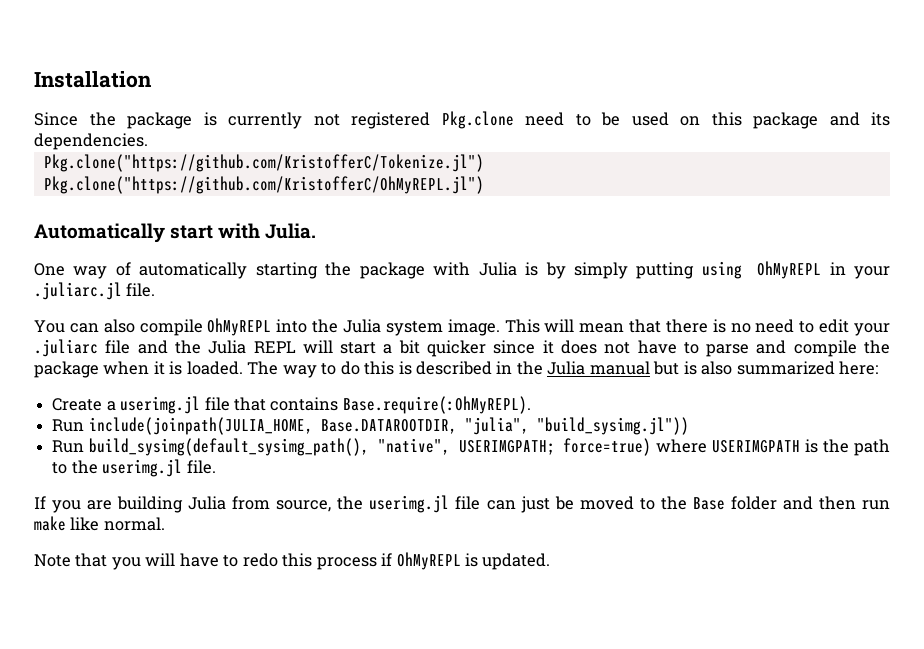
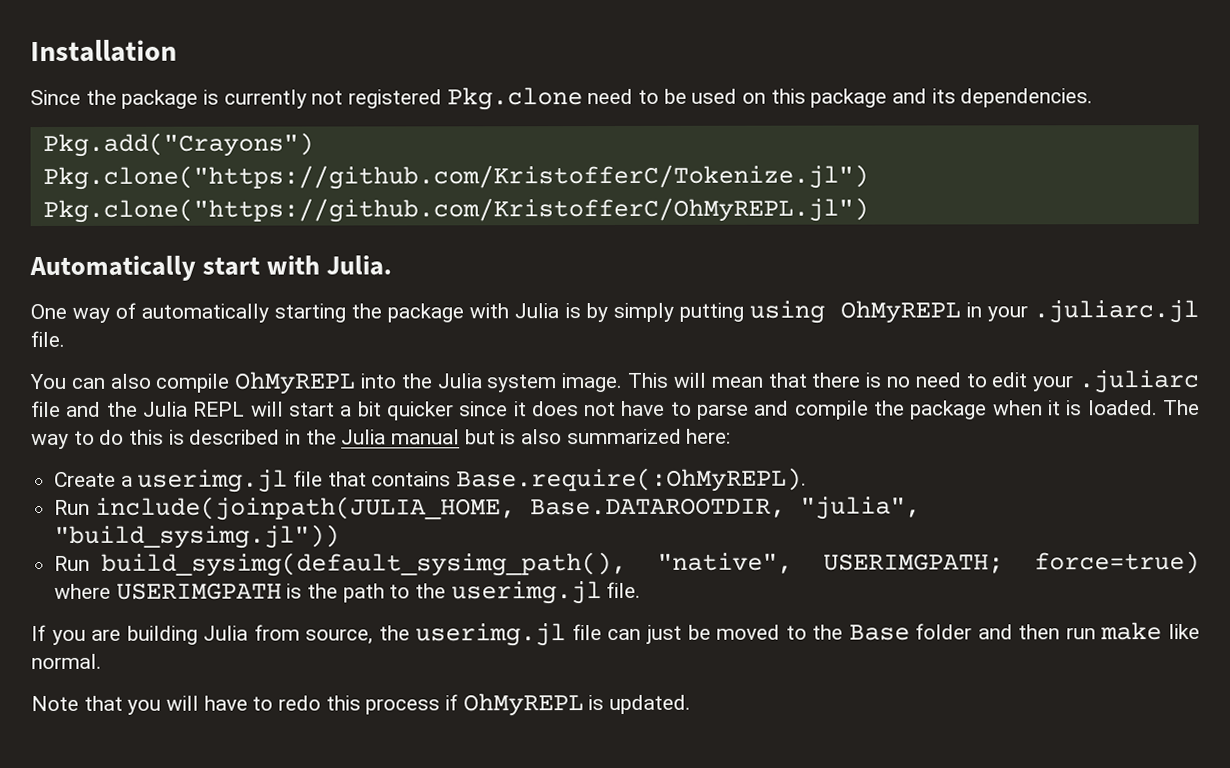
(148, 141) none -> [42,132,314,157] // Pkg.add("Crayons")

